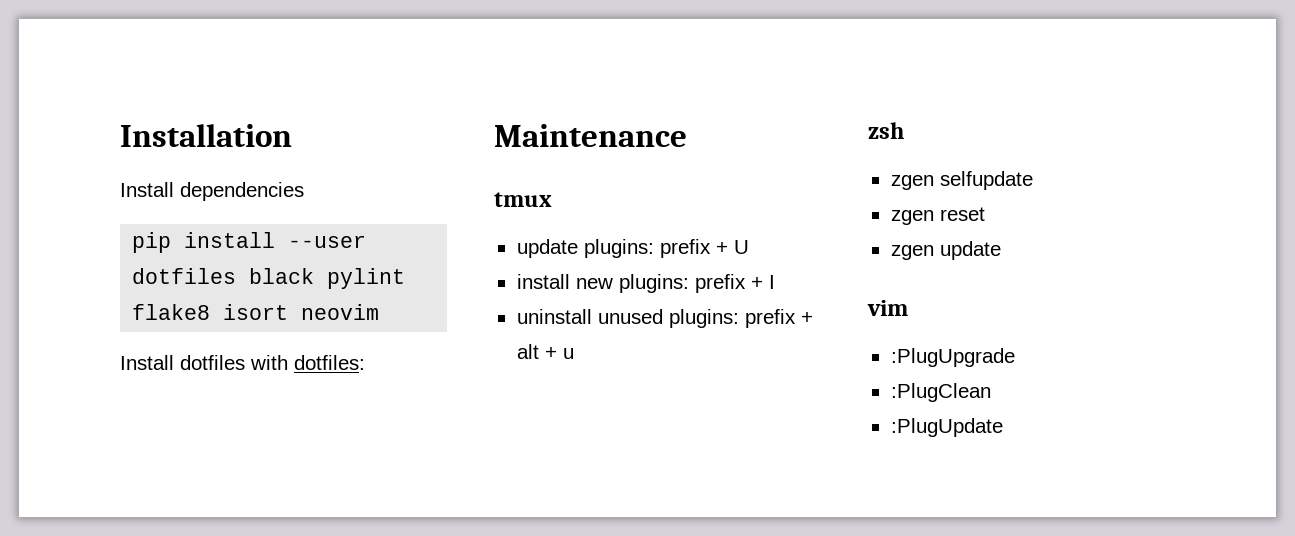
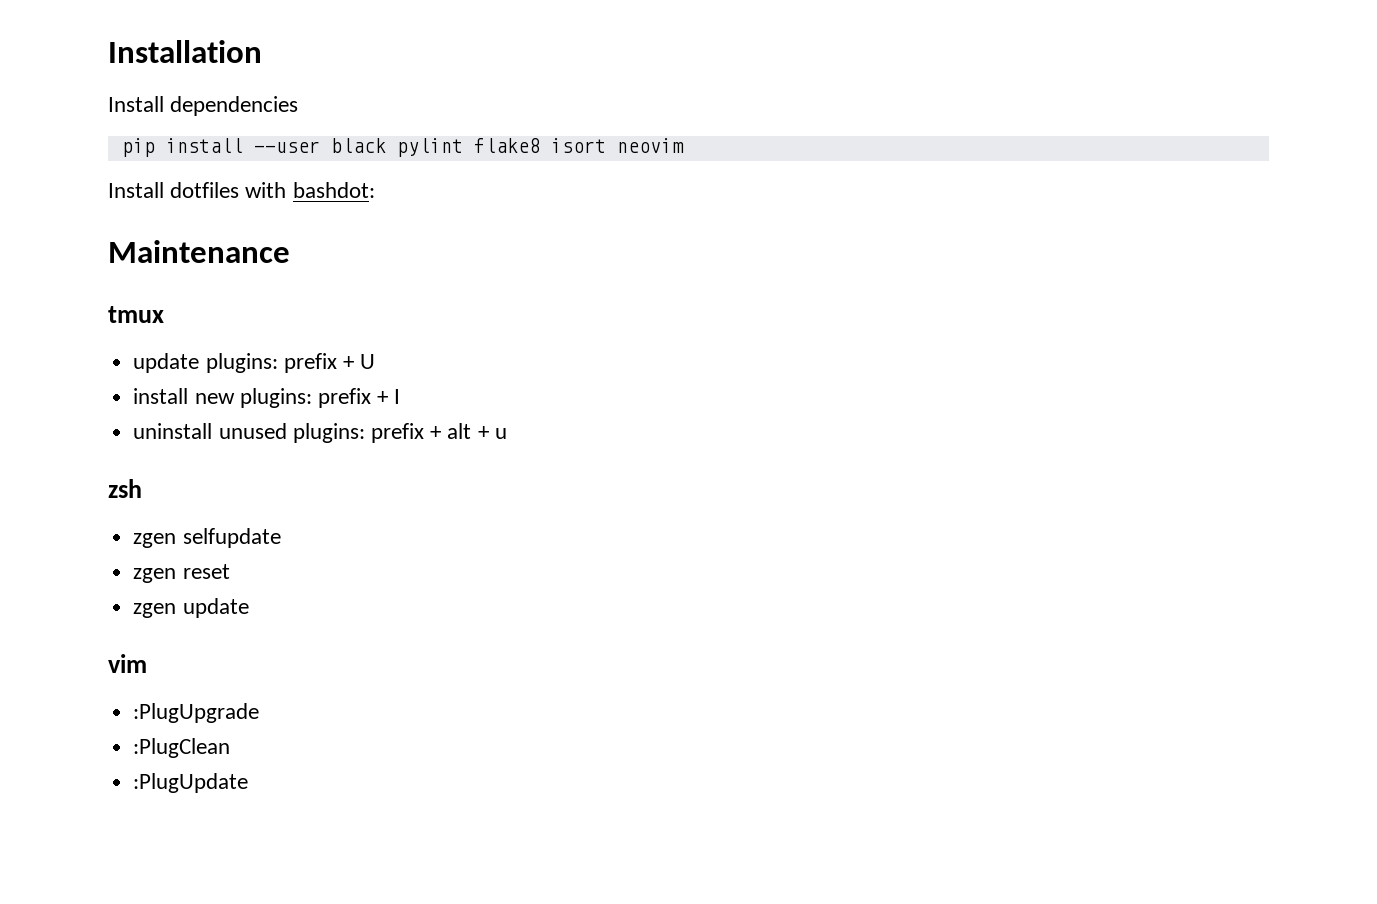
[132,268,237,284] dotfiles -> (320, 147) none
[294,355,365,370] dotfiles: -> [292,182,375,198] bashdot:

